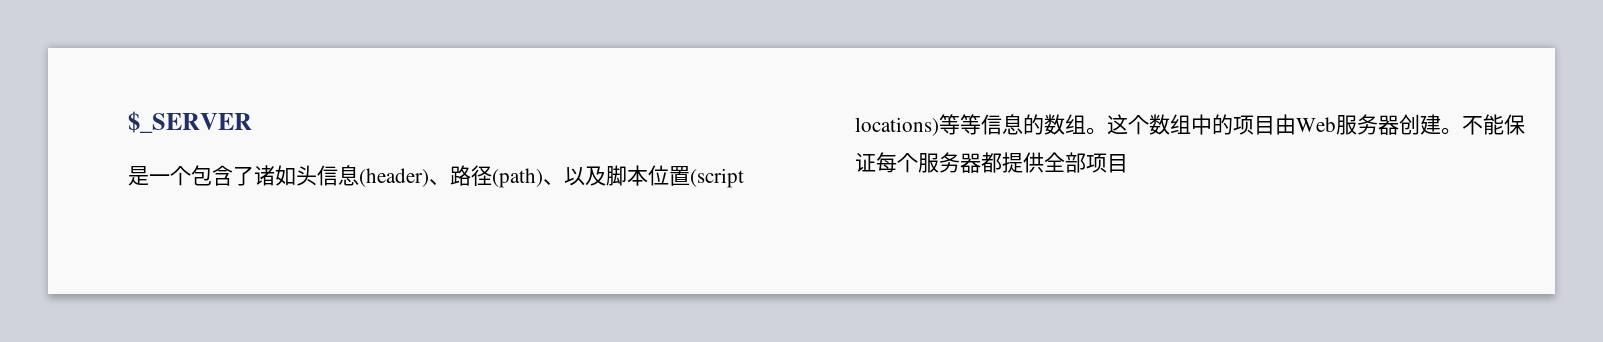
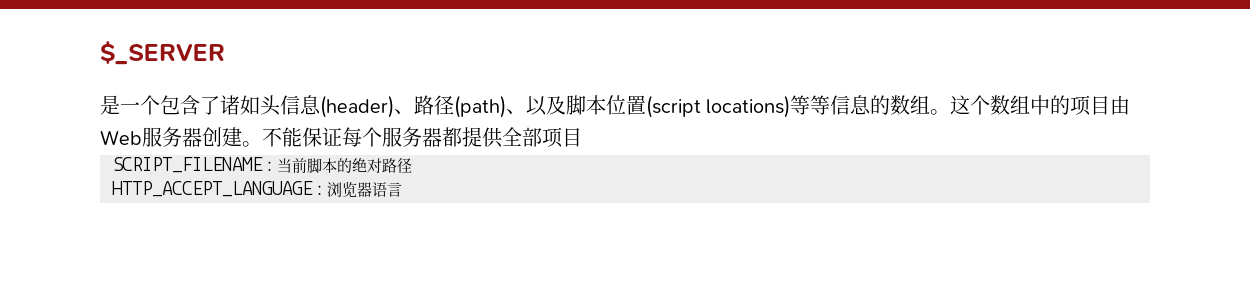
(1128, 163) none -> [112,157,412,173] [112,181,402,198] // SCRIPT_FILENAME：当前脚本的绝对路径 // HTTP_ACCEPT_LANGUAGE：浏览器语言

